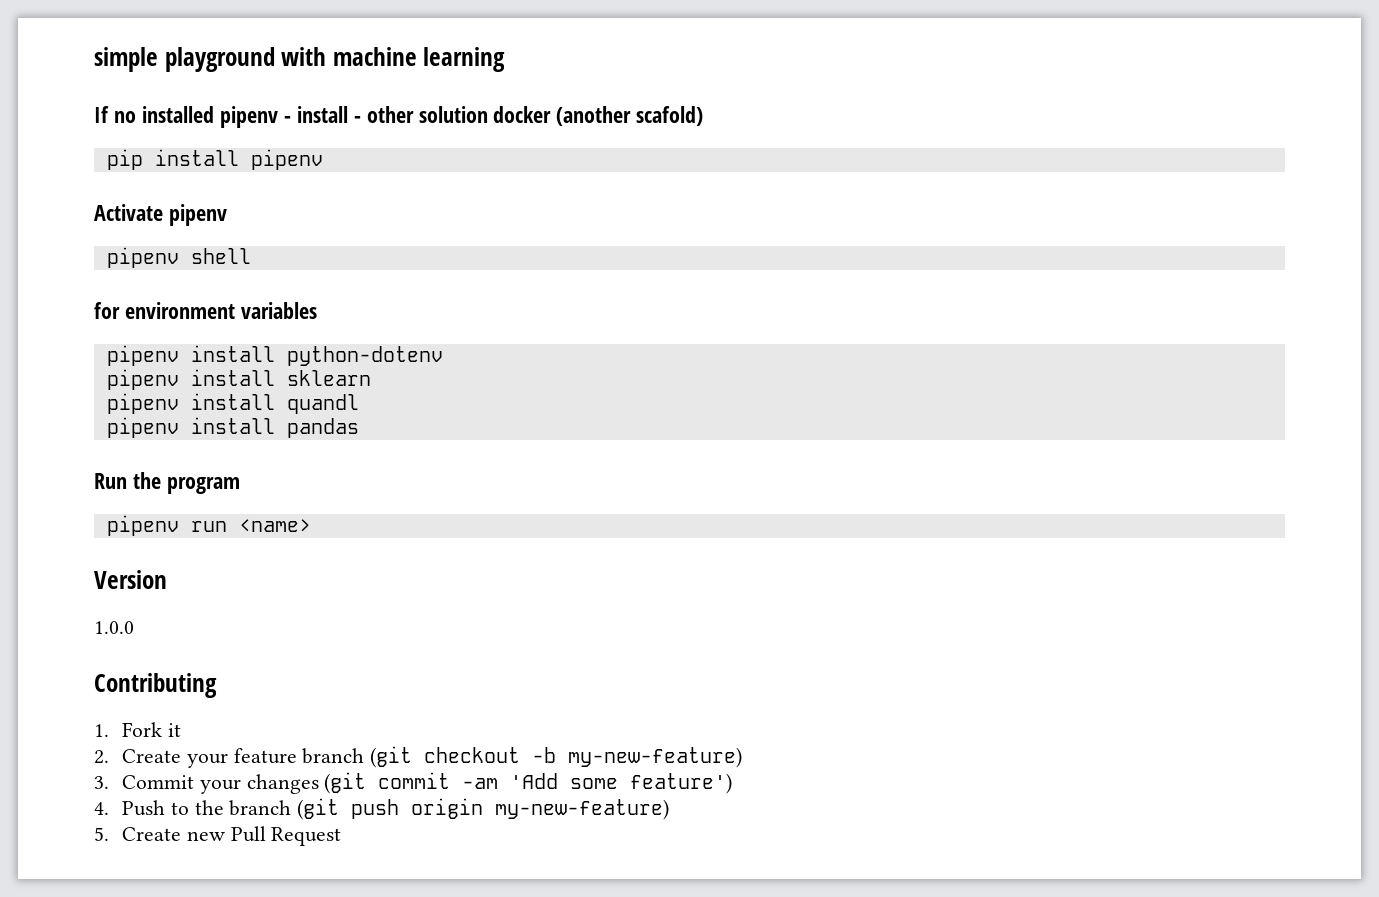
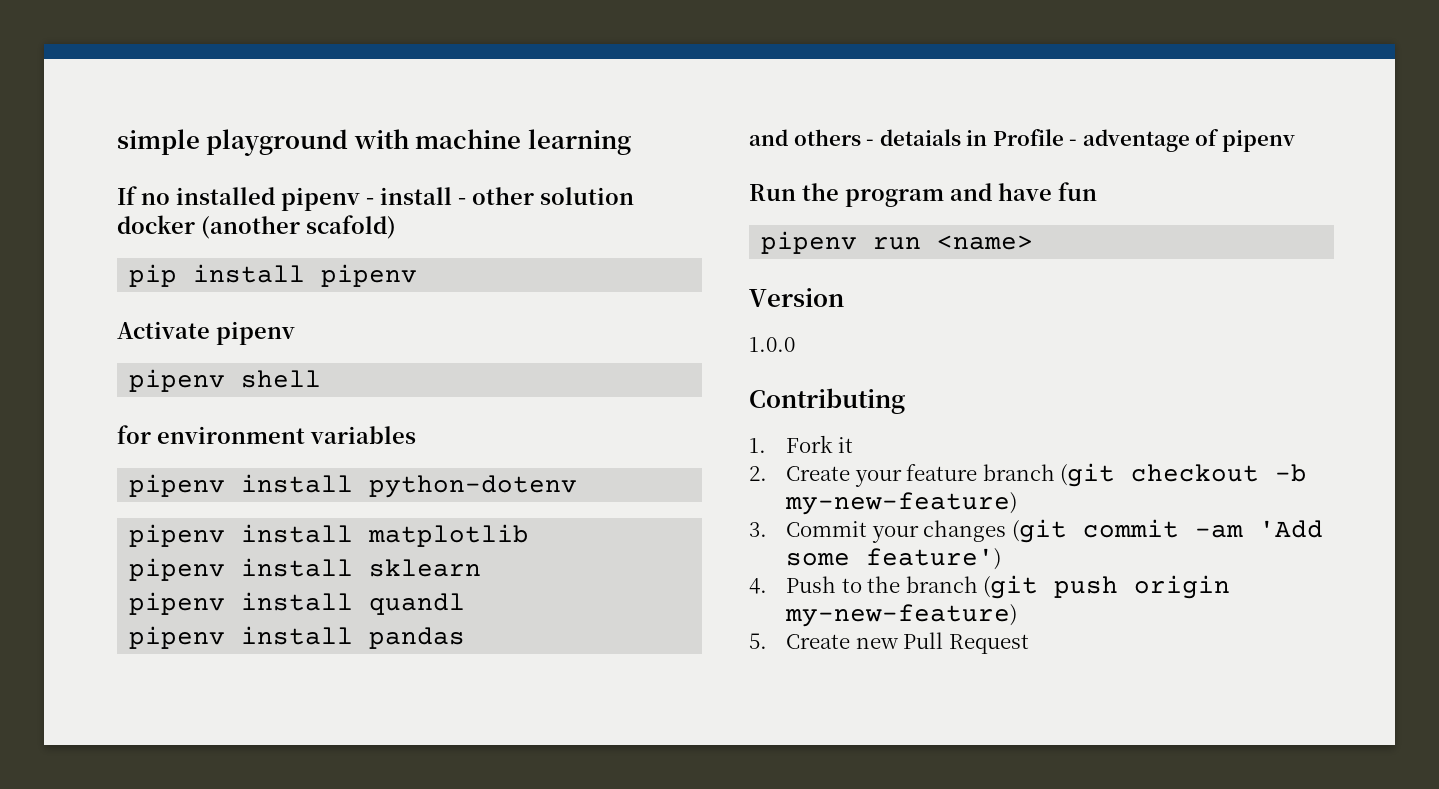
(443, 356) none -> [129,524,530,547] // pipenv install matplotlib
(359, 428) none -> [749,129,1295,152] // and others - detaials in Profile - adventage of pipenv
(240, 485) none -> [950,182,1097,201] and have fun

